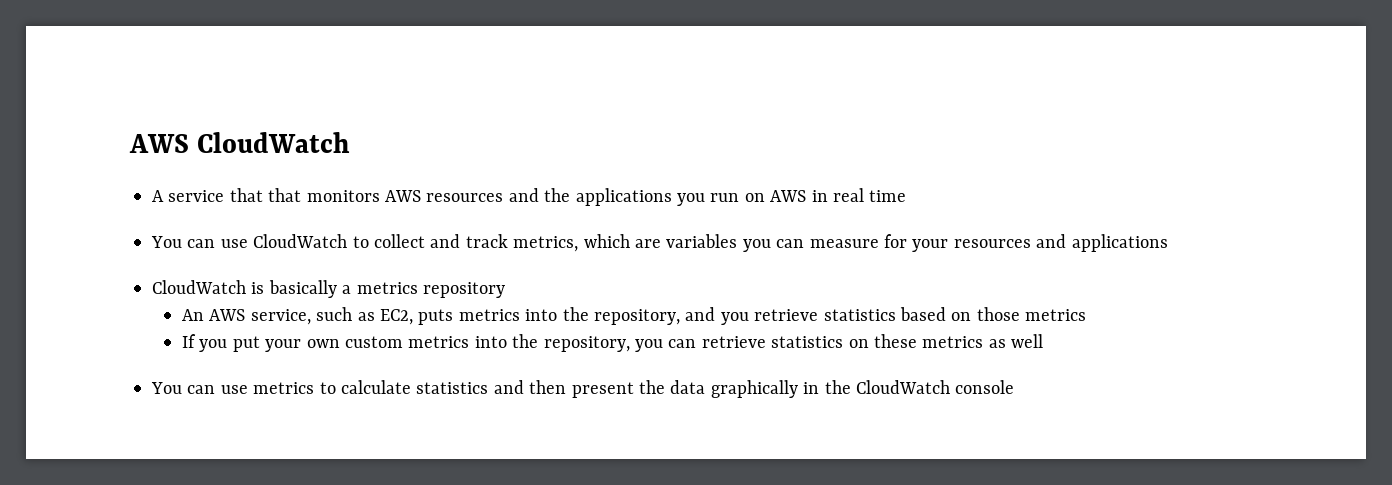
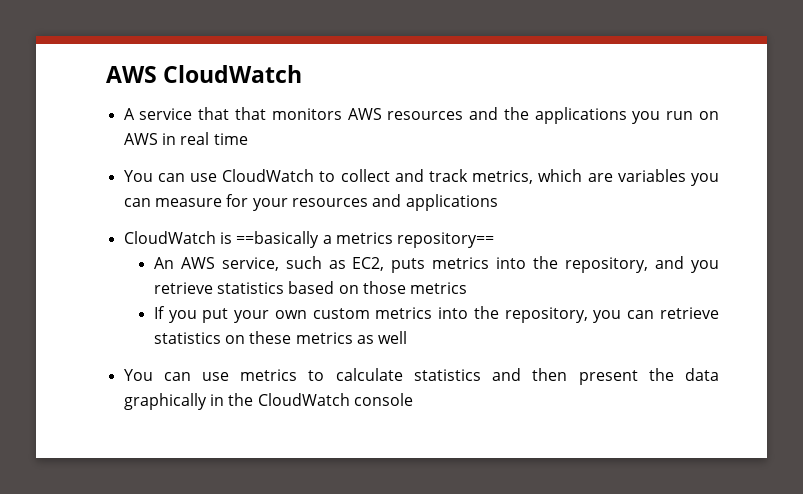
[268,280,337,298] basically -> [236,231,320,248] ==basically
[423,282,505,298] repository -> [397,232,495,248] repository==

